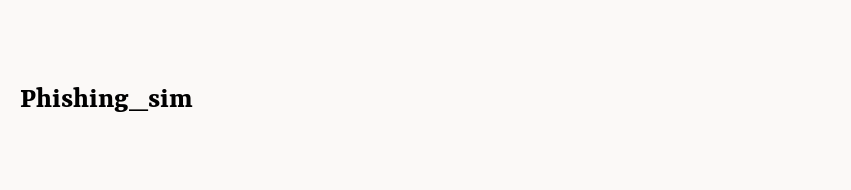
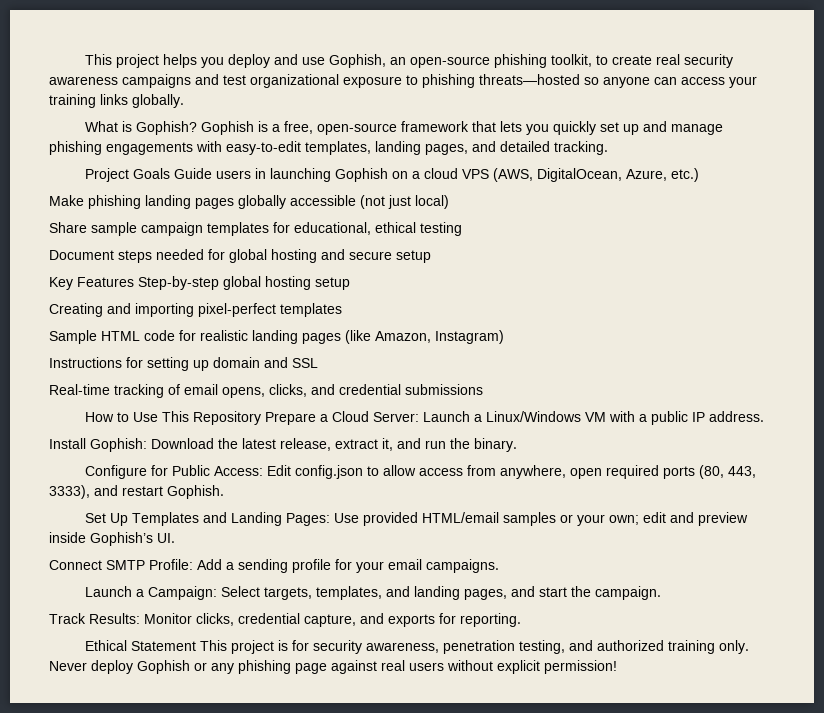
[20,87,193,112] Phishing_sim -> [84,54,733,68] [49,74,757,88] [49,94,184,108] [84,121,723,135] [49,141,608,155] [84,168,699,182] [49,195,449,209] [49,222,462,236] [49,249,431,263] [49,276,350,290] [49,303,342,317] [49,330,504,344] [49,357,318,371] [49,384,483,398] [84,411,764,425] [49,438,517,452] [84,465,756,479] [49,485,224,499] [84,512,748,526] [49,532,175,546] [49,559,499,573] [84,586,661,600] [49,613,521,627] [84,640,749,654] [49,660,617,674] This project helps you deploy and use Gophish, an open-source phishing toolkit, to create real security awareness campaigns and test organizational exposure to phishing threats—hosted so anyone can access your training links globally. // What is Gophish? Gophish is a free, open-source framework that lets you quickly set up and manage phishing engagements with easy-to-edit templates, landing pages, and detailed tracking. // Project Goals Guide users in launching Gophish on a cloud VPS (AWS, DigitalOcean, Azure, etc.) // Make phishing landing pages globally accessible (not just local) // Share sample campaign templates for educational, ethical testing // Document steps needed for global hosting and secure setup // Key Features Step-by-step global hosting setup // Creating and importing pixel-perfect templates // Sample HTML code for realistic landing pages (like Amazon, Instagram) // Instructions for setting up domain and SSL // Real-time tracking of email opens, clicks, and credential submissions // How to Use This Repository Prepare a Cloud Server: Launch a Linux/Windows VM with a public IP address. // Install Gophish: Download the latest release, extract it, and run the binary. // Configure for Public Access: Edit config.json to allow access from anywhere, open required ports (80, 443, 3333), and restart Gophish. // Set Up Templates and Landing Pages: Use provided HTML/email samples or your own; edit and preview inside Gophish’s UI. // Connect SMTP Profile: Add a sending profile for your email campaigns. // Launch a Campaign: Select targets, templates, and landing pages, and start the campaign. // Track Results: Monitor clicks, credential capture, and exports for reporting. // Ethical Statement This project is for security awareness, penetration testing, and authorized training only. Never deploy Gophish or any phishing page against real users without explicit permission!

